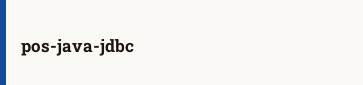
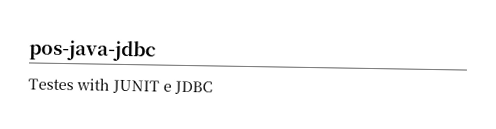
(134, 47) none -> [28,78,213,95] // Testes with JUNIT e JDBC

